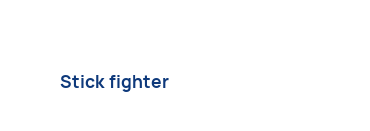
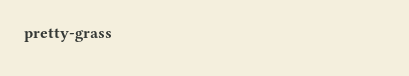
[60,75,169,92] Stick fighter -> [24,28,112,42] pretty-grass

